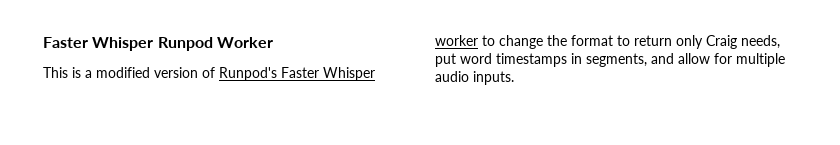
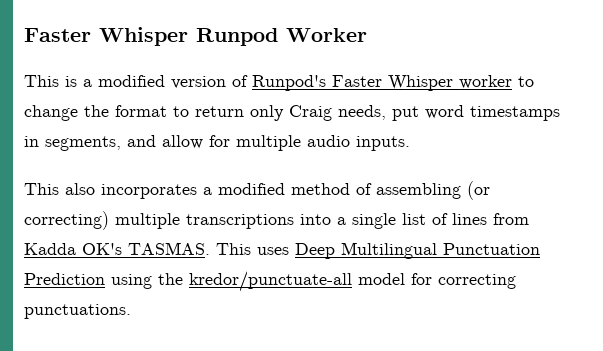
(514, 78) none -> [24,181,490,200] [24,211,529,230] [24,242,540,259] [24,271,516,292] [24,304,131,319] // This also incorporates a modified method of assembling (or correcting) multiple transcriptions into a single list of lines from Kadda OK's TASMAS. This uses Deep Multilingual Punctuation Prediction using the kredor/punctuate-all model for correcting punctuations.

